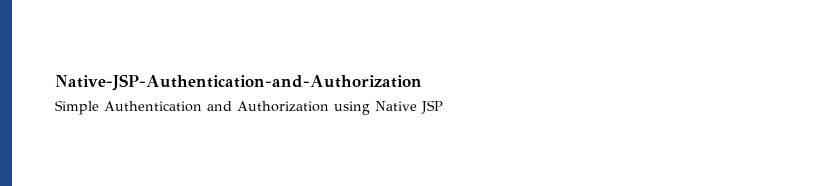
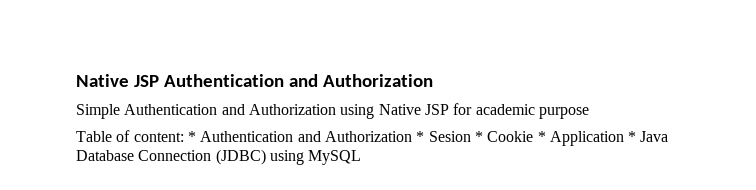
[55,74,422,91] Native-JSP-Authentication-and-Authorization -> [76,74,433,87] Native JSP Authentication and Authorization
(443, 107) none -> [453,103,589,119] [76,130,669,146] [76,149,362,165] for academic purpose // Table of content: * Authentication and Authorization * Sesion * Cookie * Application * Java Database Connection (JDBC) using MySQL

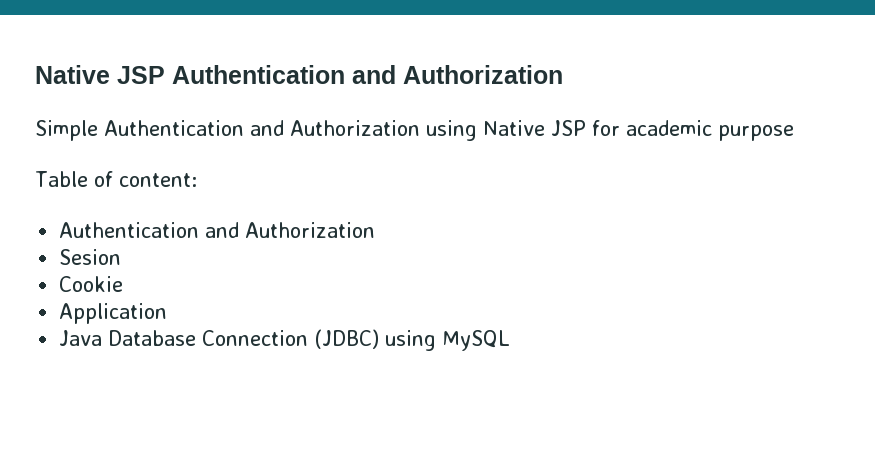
[187,131,425,142] * Authentication and Authorization * -> [59,222,376,238] // Authentication and Authorization //
[474,131,483,142] * -> (122, 257) //
[537,131,546,142] * -> (124, 284) //
[628,131,637,142] * -> (168, 313) //

